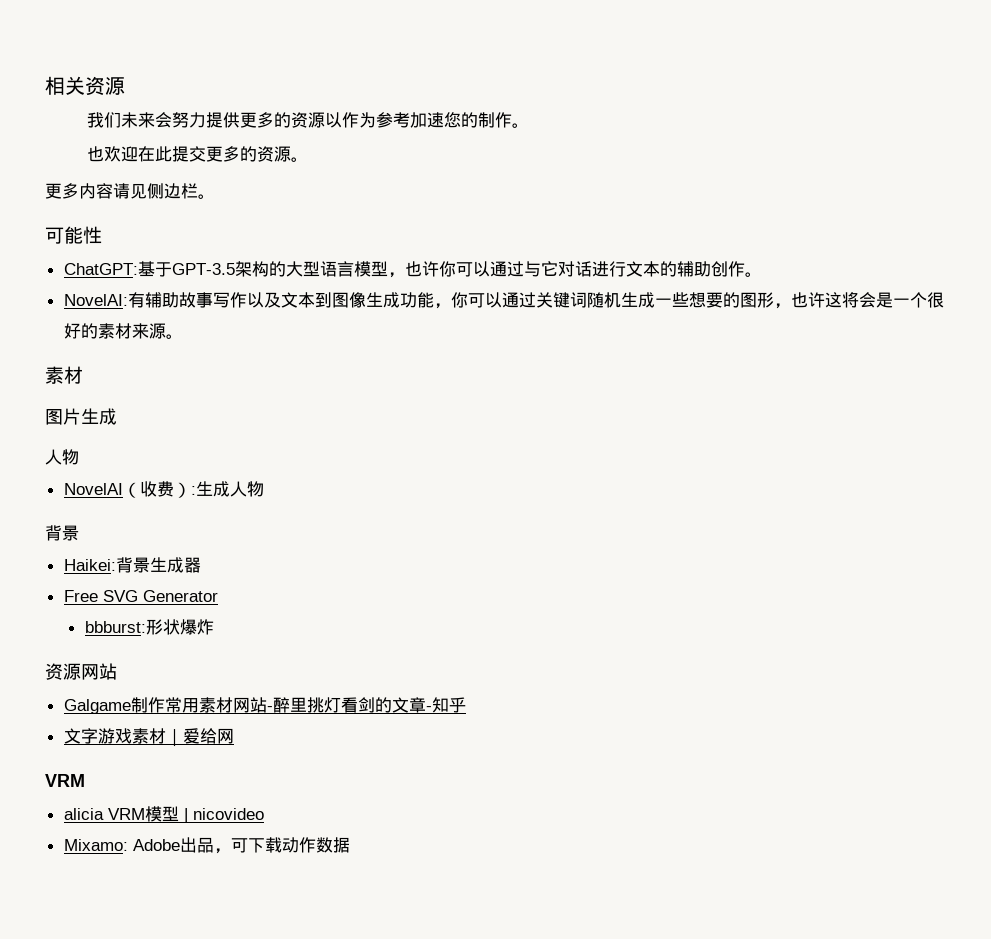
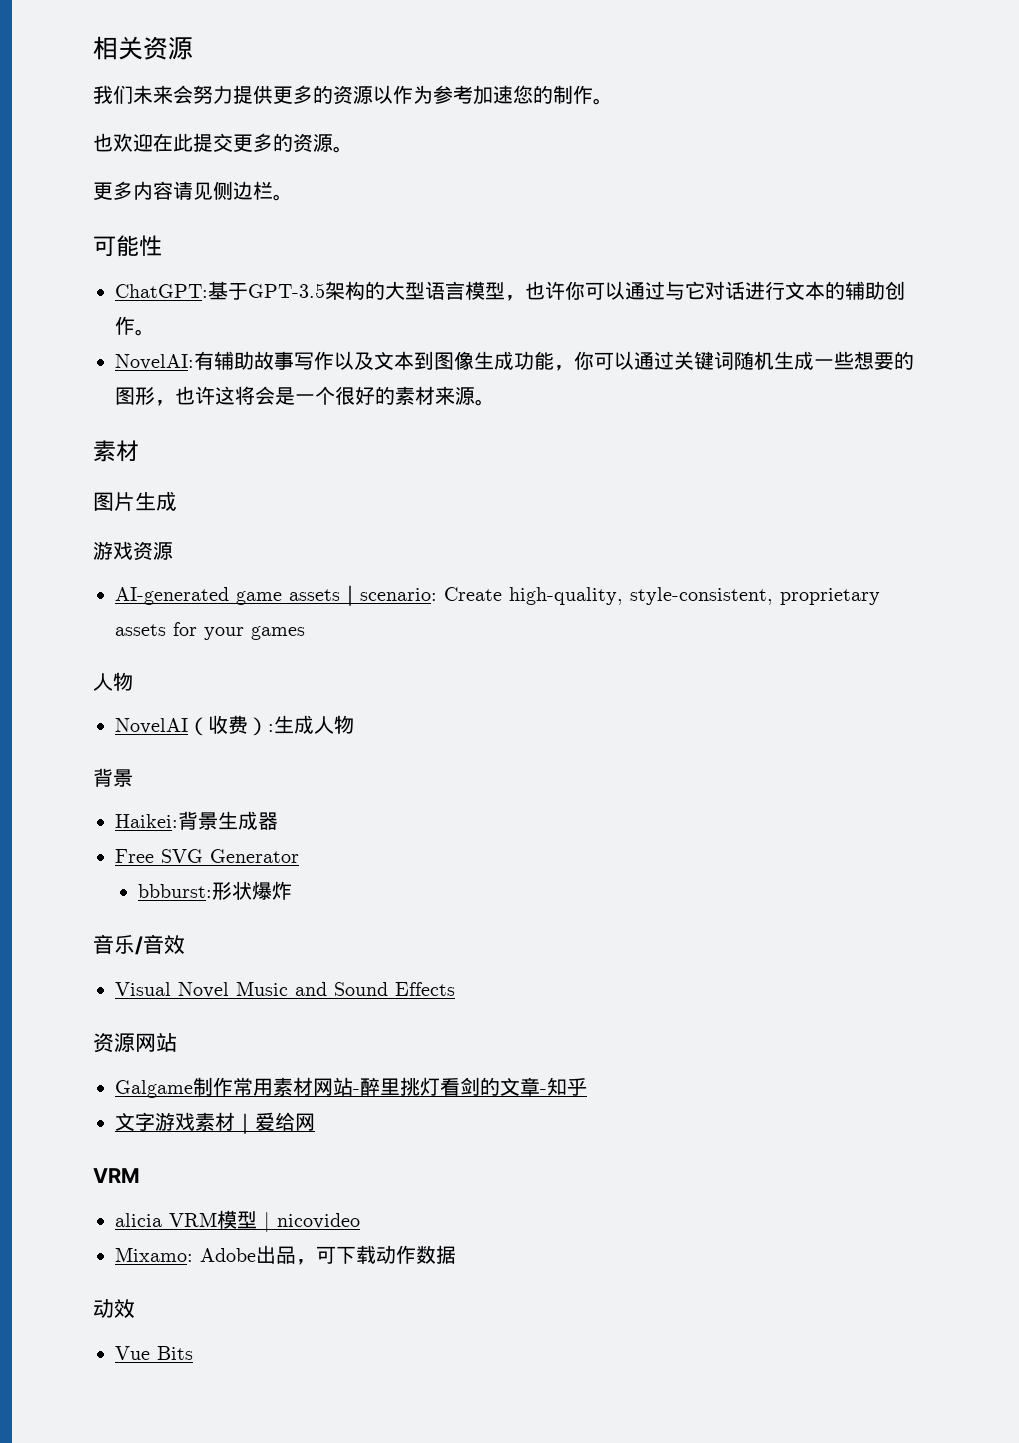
(117, 416) none -> [93,541,173,561] [115,585,880,606] [115,622,305,640] // 游戏资源 // AI-generated game assets｜scenario: Create high-quality, style-consistent, proprietary assets for your games
(214, 627) none -> [93,934,185,955] [115,981,455,998] // 音乐/音效 // Visual Novel Music and Sound Effects
(350, 845) none -> [93,1299,135,1318] [115,1346,193,1360] // 动效 // Vue Bits

